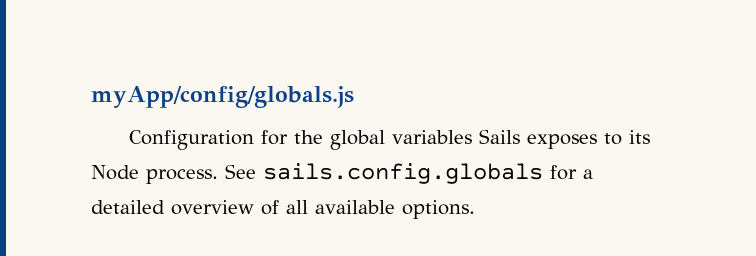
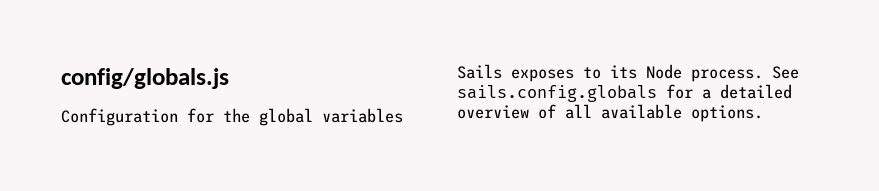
[91,86,354,108] myApp/config/globals.js -> [61,68,229,89] config/globals.js

